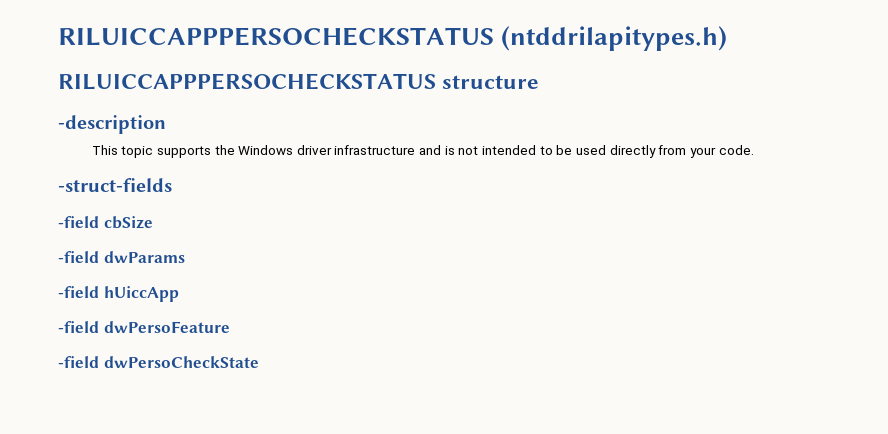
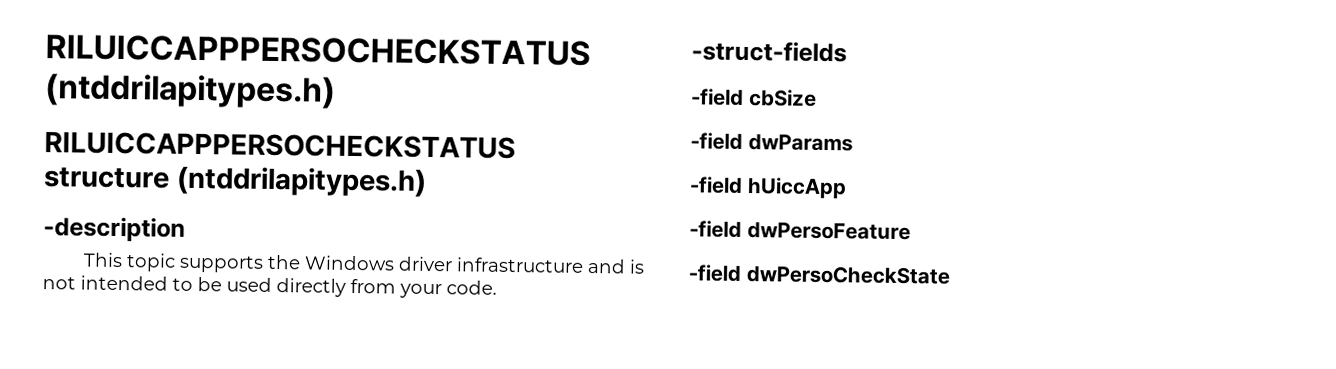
(540, 82) none -> [175,165,427,197] (ntddrilapitypes.h)

